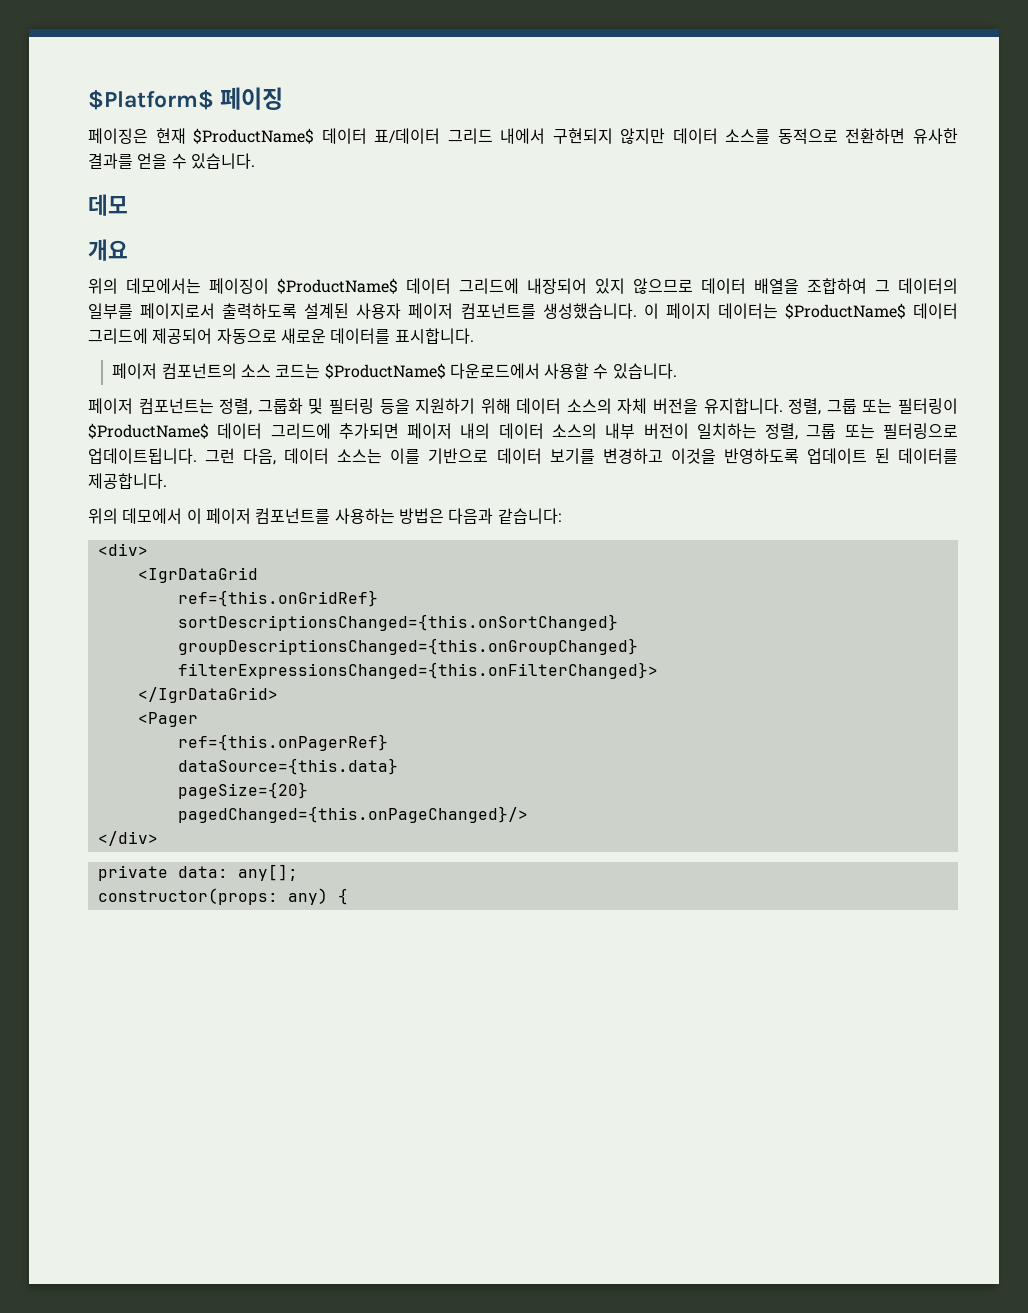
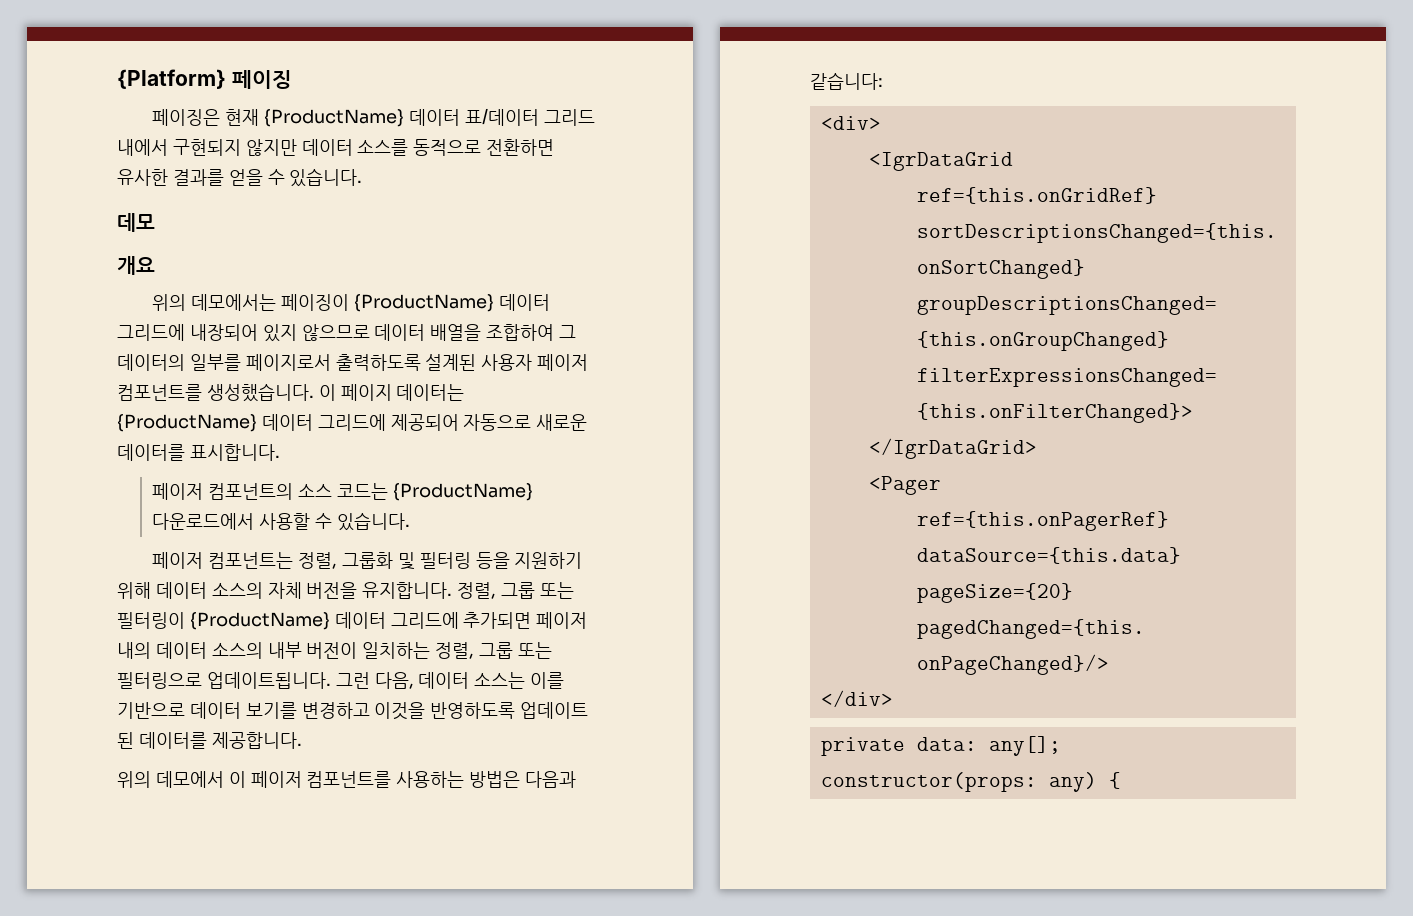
[88,90,214,110] $Platform$ -> [117,69,226,89] {Platform}
[193,128,315,144] $ProductName$ -> [264,109,405,127] {ProductName}
[277,278,398,294] $ProductName$ -> [354,294,495,312] {ProductName}
[784,303,906,319] $ProductName$ -> [117,414,257,432] {ProductName}
[324,363,446,379] $ProductName$ -> [392,483,533,501] {ProductName}
[88,423,209,439] $ProductName$ -> [189,612,330,630] {ProductName}

